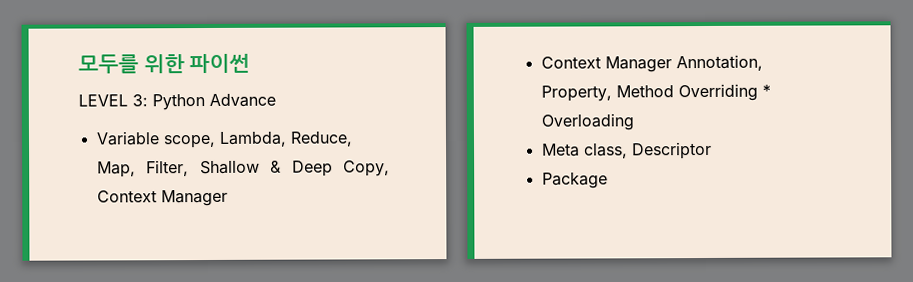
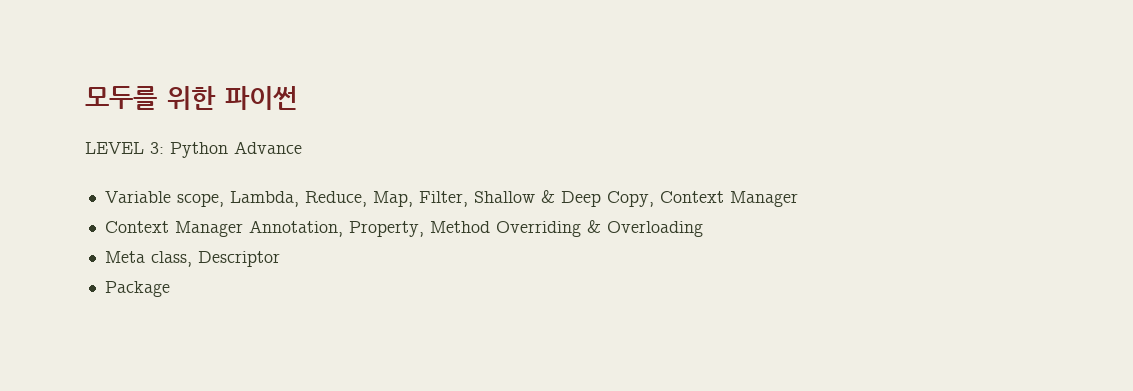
[761,84,771,97] * -> [586,220,601,233] &

